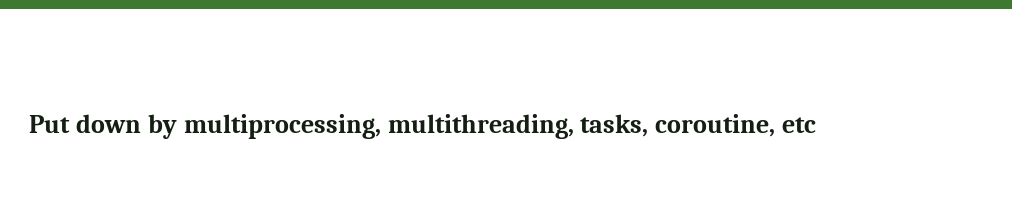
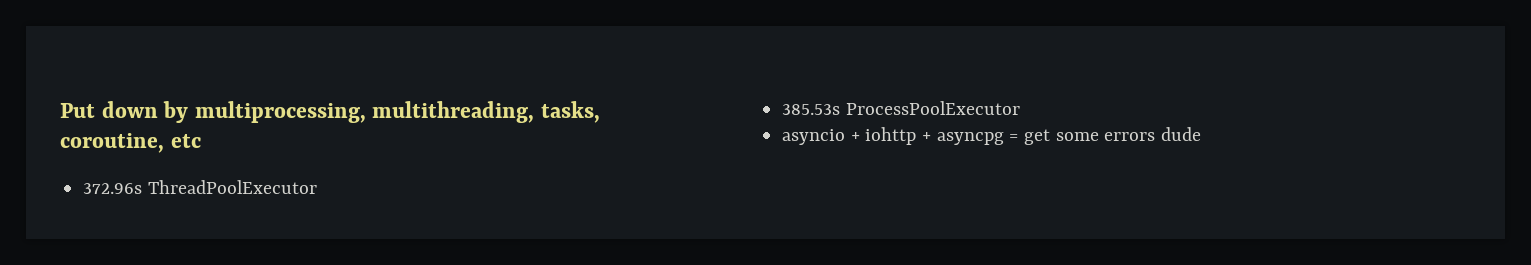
(817, 125) none -> [83,180,317,194] [782,101,1020,115] [782,127,1202,145] // 372.96s ThreadPoolExecutor // 385.53s ProcessPoolExecutor // asyncio + iohttp + asyncpg = get some errors dude

